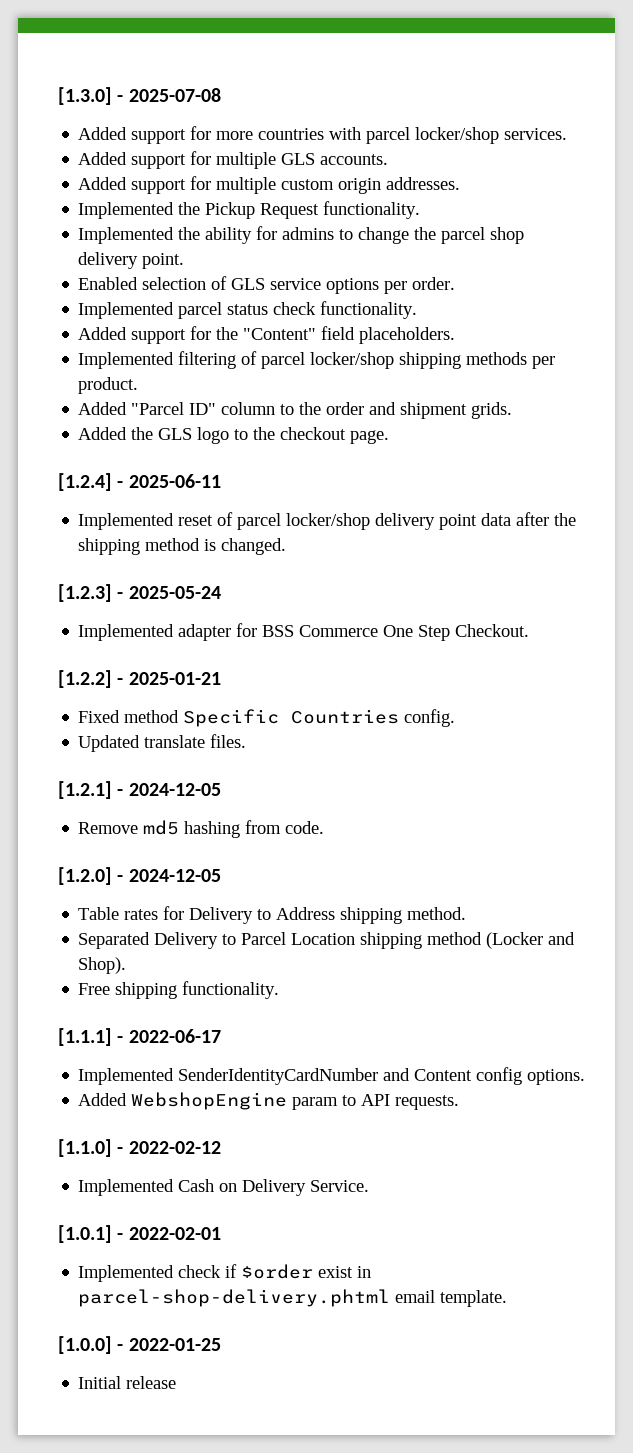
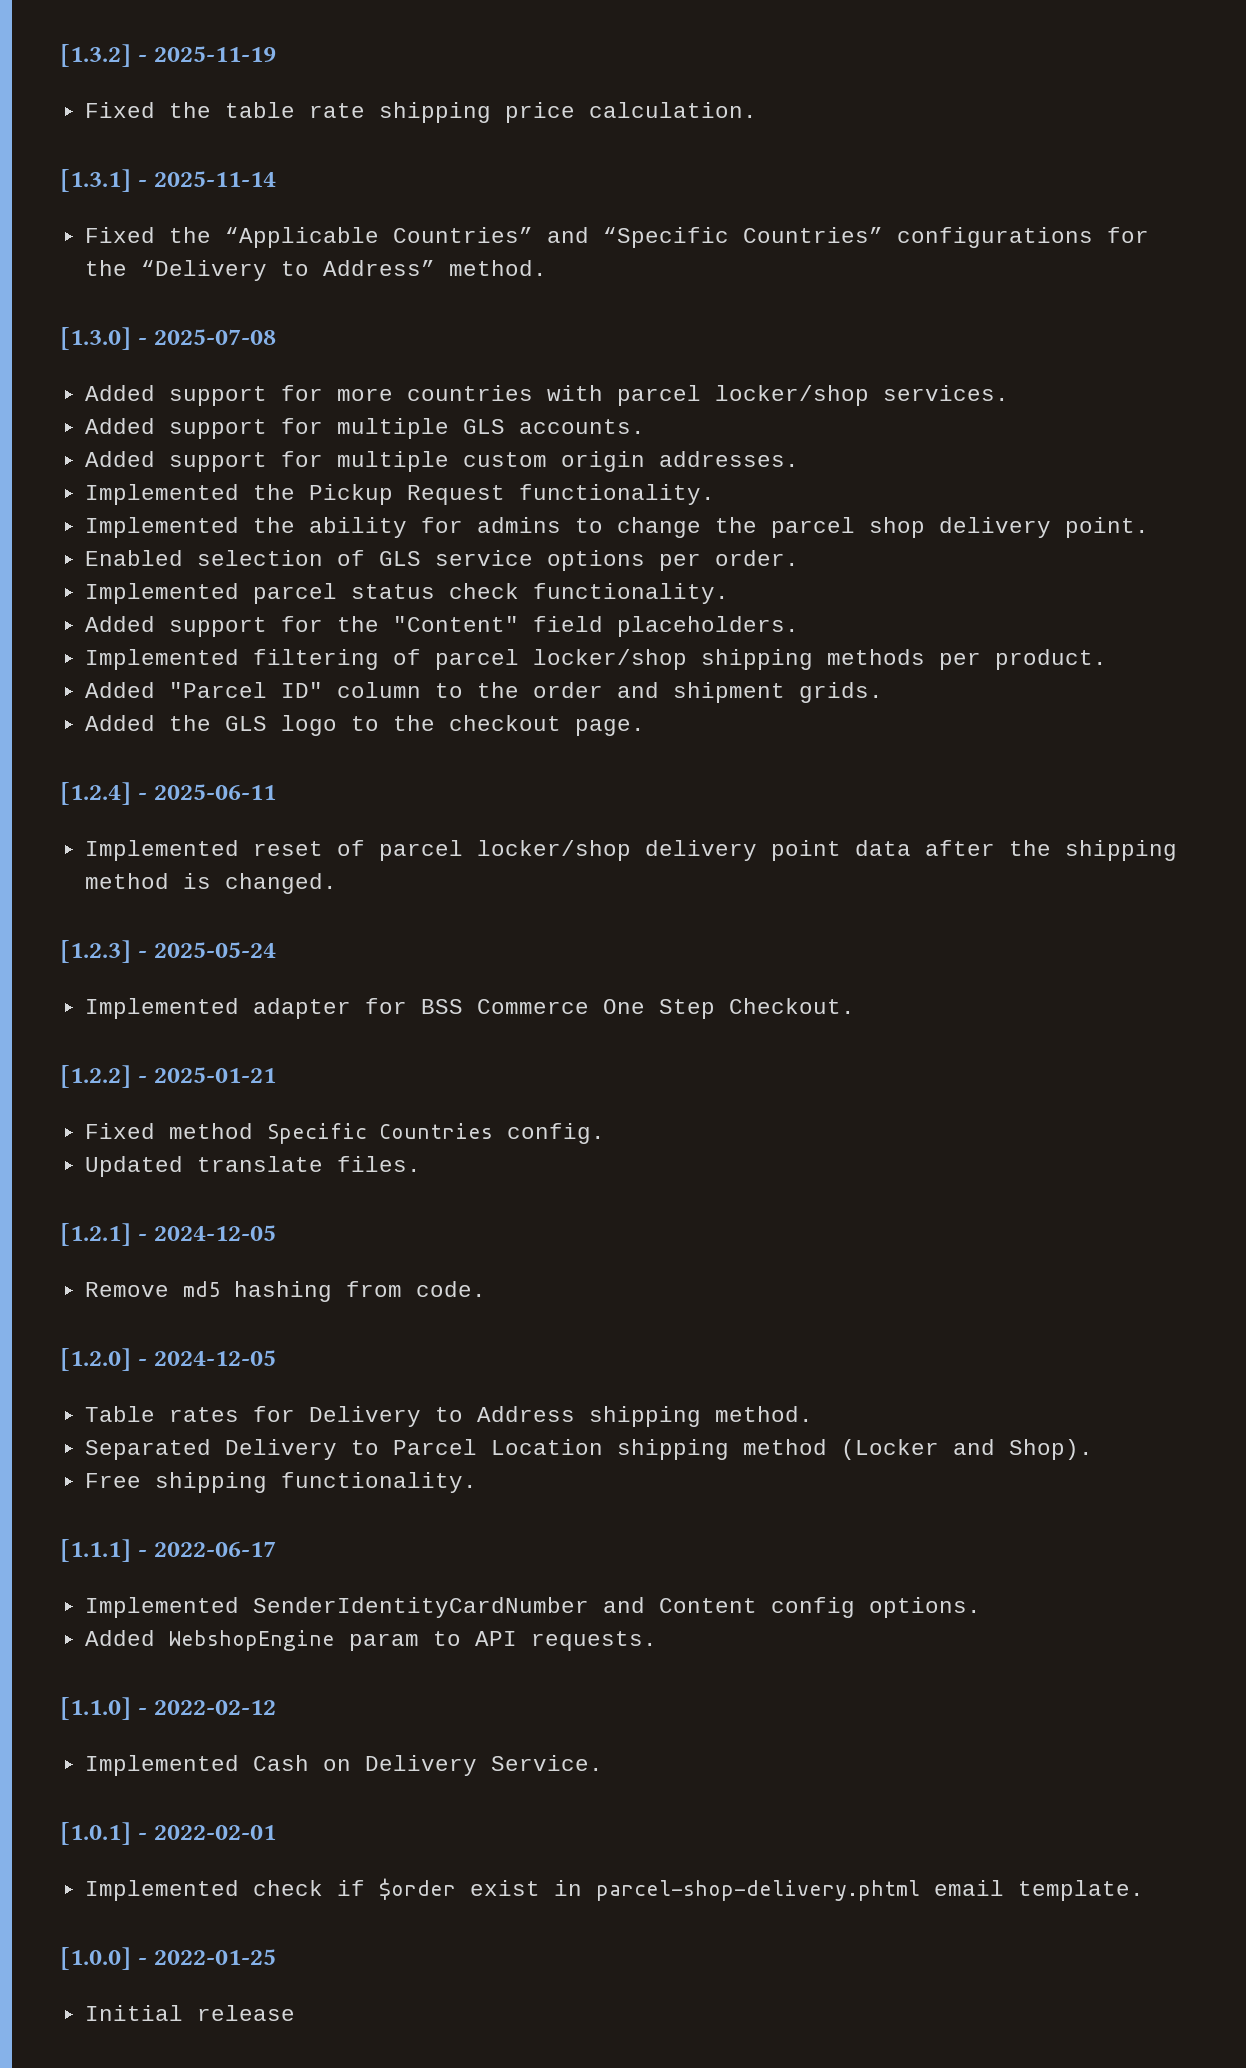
(58, 96) none -> [60,44,276,67] [84,102,757,123] [60,169,276,192] [84,227,1149,248] [84,260,547,281] [1.3.2] - 2025-11-19 // Fixed the table rate shipping price calculation. // [1.3.1] - 2025-11-14 // Fixed the “Applicable Countries” and “Specific Countries” configurations for the “Delivery to Address” method. //

